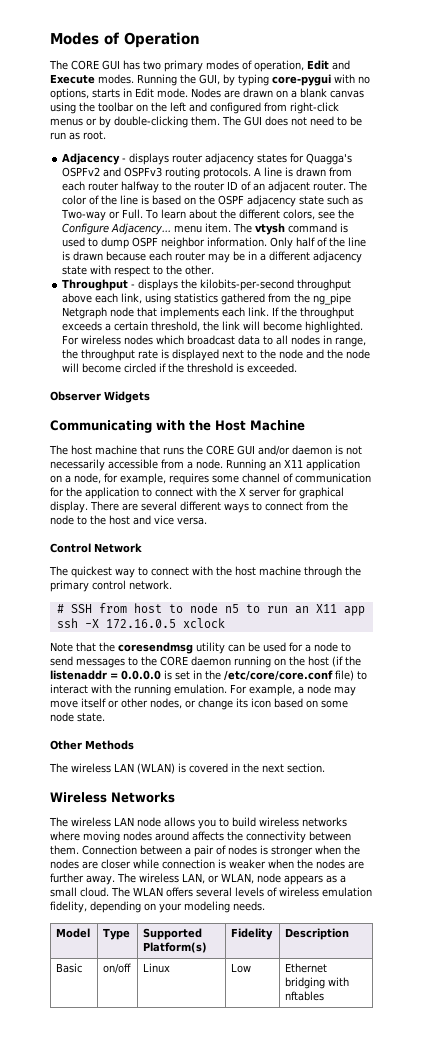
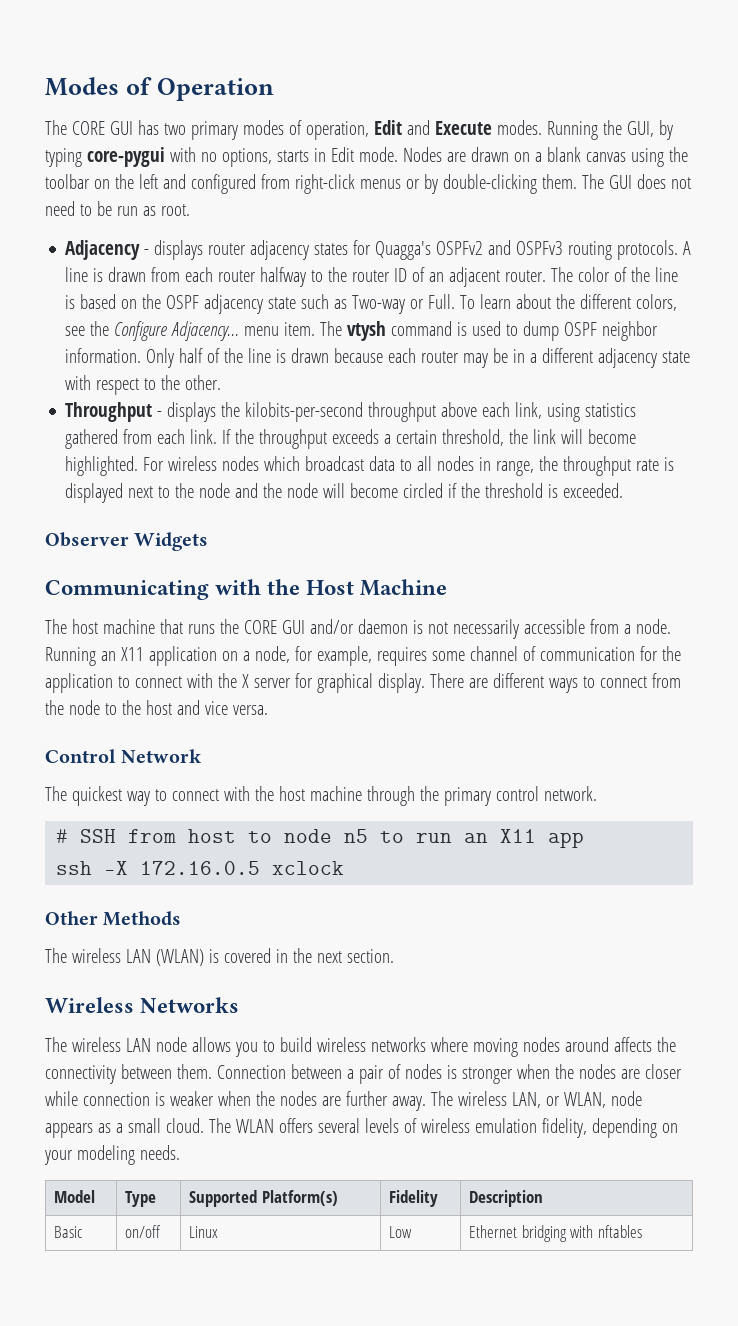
[294,293,352,305] [62,307,220,319] the ng_pipe Netgraph node that implements -> (153, 436) none
[140,501,177,511] several -> (488, 683) none
[50,642,351,654] [50,656,361,668] [50,670,367,681] [50,684,356,696] [50,698,348,710] [50,712,105,722] // Note that the coresendmsg utility can be used for a node to send messages to the CORE daemon running on the host (if the listenaddr = 0.0.0.0 is set in the /etc/core/core.conf file) to interact with the running emulation. For example, a node may move itself or other nodes, or change its icon based on some node state. -> (345, 868) none

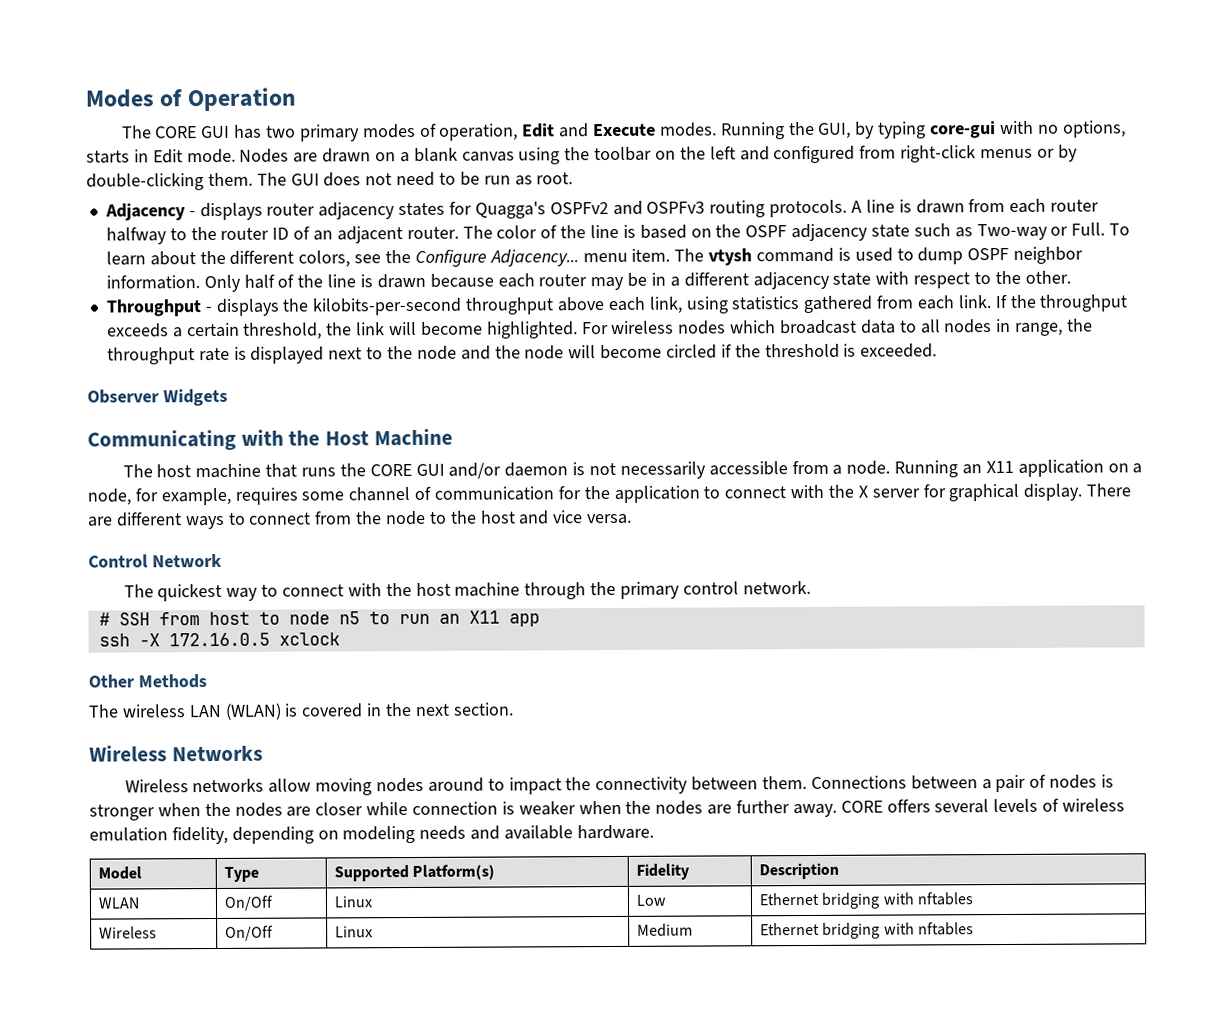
[86,147,165,167] core-pygui -> [929,121,996,139] core-gui
[45,1037,468,1057] The wireless LAN node allows you to build wireless networks where -> [124,778,312,793] Wireless networks allow
[613,1037,652,1052] affects -> [487,777,562,795] to impact
[216,1065,286,1079] Connection -> [810,775,907,789] Connections
[430,1091,642,1108] [45,1118,274,1138] The wireless LAN, or WLAN, node appears as a small cloud. The WLAN -> [840,800,883,813] CORE
[44,1145,180,1165] your modeling needs. -> [342,824,654,844] modeling needs and available hardware.
[54,1226,83,1238] [125,1225,162,1238] Basic | on/off -> [98,897,141,909] [224,895,275,911] WLAN | On/Off
(642, 1231) none -> [99,926,158,939] [225,925,275,941] [335,926,374,938] [637,923,694,937] [760,922,974,939] // Wireless | On/Off | Linux | Medium | Ethernet bridging with nftables

